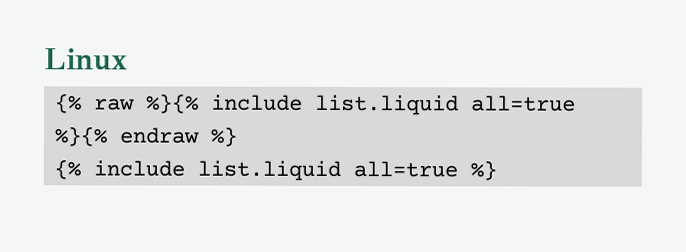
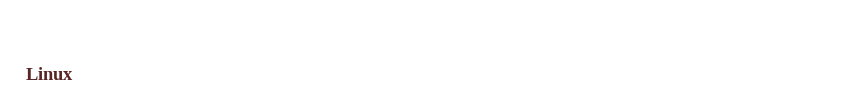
[55,93,577,116] [54,126,238,147] [54,159,498,181] // {% raw %}{% include list.liquid all=true %}{% endraw %} // {% include list.liquid all=true %} -> (73, 73) none

